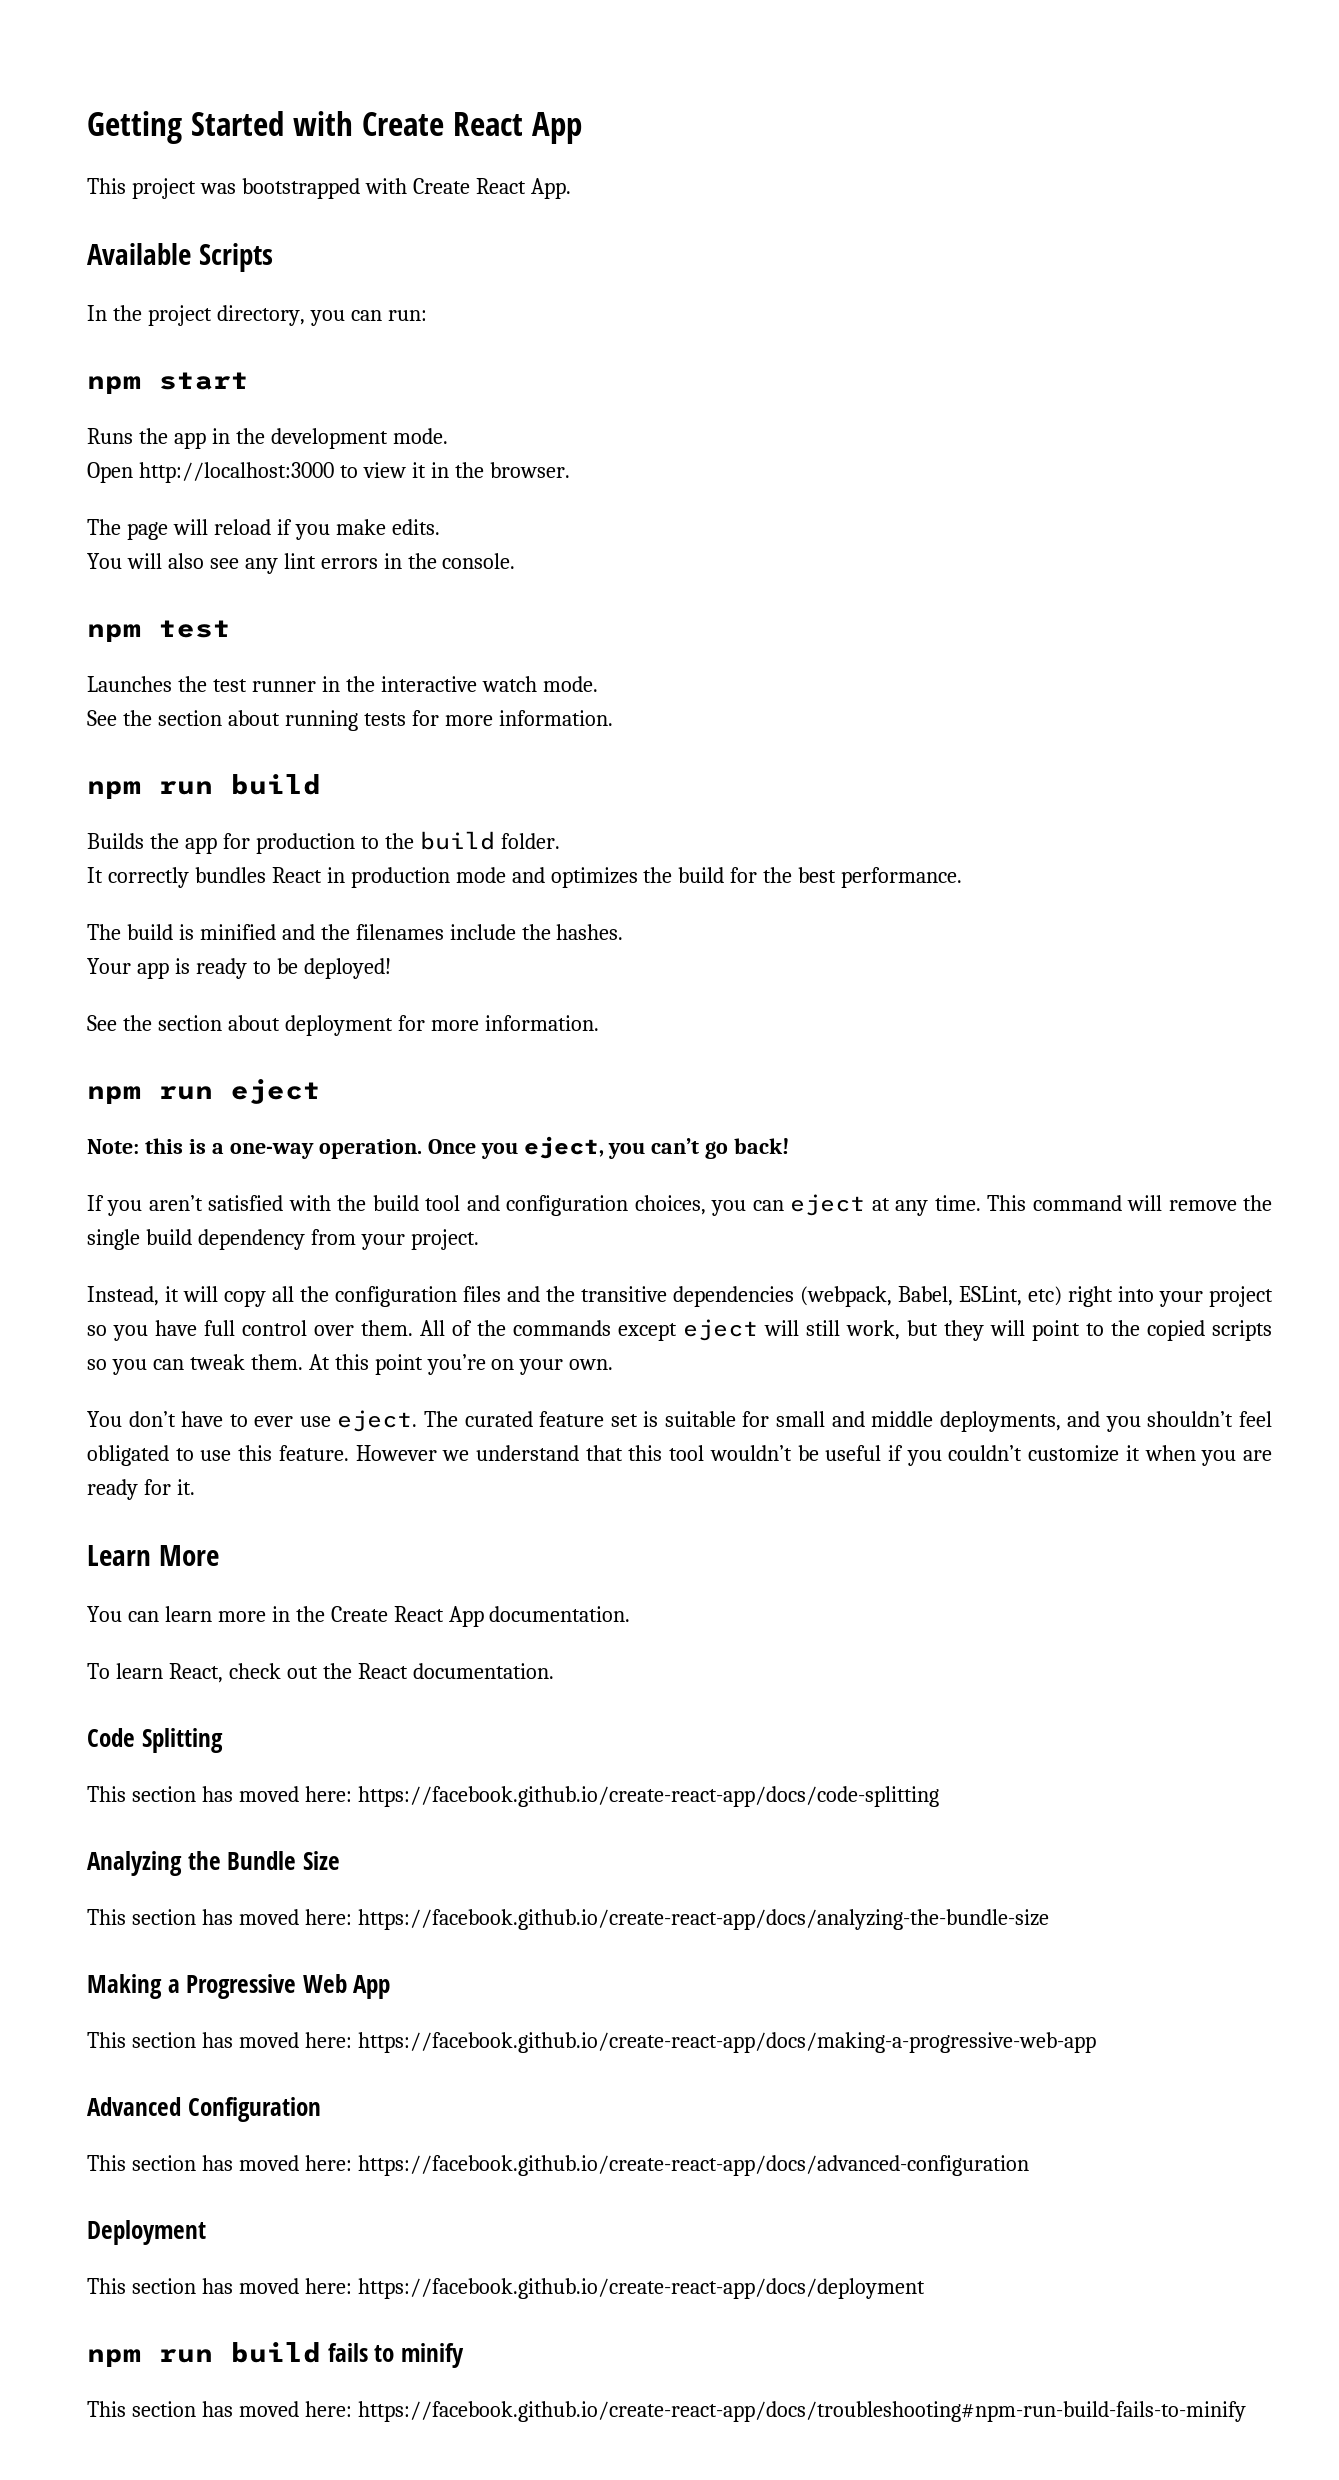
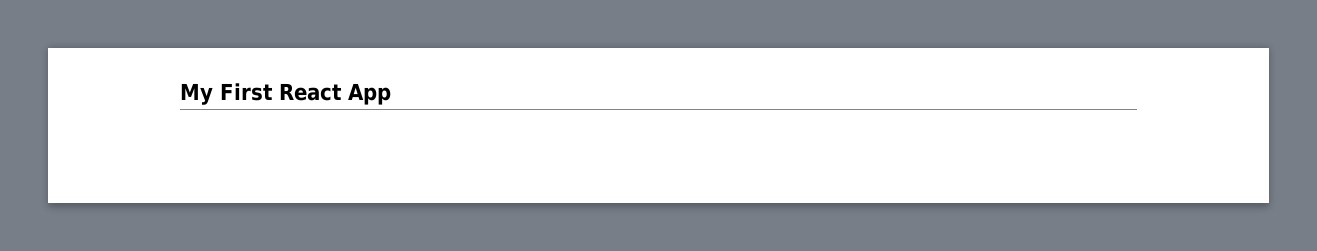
[87,111,582,144] [87,178,571,199] [87,243,273,272] [87,305,427,326] [87,372,249,394] [87,428,448,449] [87,462,570,483] [87,519,440,540] [87,553,516,574] [87,620,231,642] [87,676,598,692] [87,710,613,731] [87,774,321,799] [87,831,560,854] [87,867,963,888] [87,924,624,940] [87,958,391,979] [87,1015,599,1036] [87,1079,321,1104] [87,1136,790,1159] [87,1194,1272,1216] [87,1229,479,1250] [87,1286,1273,1307] [87,1319,1272,1341] [87,1354,614,1375] [87,1410,1272,1432] [87,1445,1272,1466] [87,1479,195,1500] [87,1545,219,1566] [87,1606,631,1627] [87,1663,554,1683] [87,1728,223,1753] [87,1786,939,1807] [87,1851,340,1876] [87,1909,1049,1930] [87,1974,391,1999] [87,2032,1096,2053] [87,2097,321,2122] [87,2155,1029,2176] [87,2220,206,2245] [87,2278,925,2299] [87,2342,464,2368] [87,2401,1246,2422] Getting Started with Create React App // This project was bootstrapped with Create React App. // Available Scripts // In the project directory, you can run: // npm start // Runs the app in the development mode. // Open http://localhost:3000 to view it in the browser. // The page will reload if you make edits. // You will also see any lint errors in the console. // npm test // Launches the test runner in the interactive watch mode. // See the section about running tests for more information. // npm run build // Builds the app for production to the build folder. // It correctly bundles React in production mode and optimizes the build for the best performance. // The build is minified and the filenames include the hashes. // Your app is ready to be deployed! // See the section about deployment for more information. // npm run eject // Note: this is a one-way operation. Once you eject, you can’t go back! // If you aren’t satisfied with the build tool and configuration choices, you can eject at any time. This command will remove the single build dependency from your project. // Instead, it will copy all the configuration files and the transitive dependencies (webpack, Babel, ESLint, etc) right into your project so you have full control over them. All of the commands except eject will still work, but they will point to the copied scripts so you can tweak them. At this point you’re on your own. // You don’t have to ever use eject. The curated feature set is suitable for small and middle deployments, and you shouldn’t feel obligated to use this feature. However we understand that this tool wouldn’t be useful if you couldn’t customize it when you are ready for it. // Learn More // You can learn more in the Create React App documentation. // To learn React, check out the React documentation. // Code Splitting // This section has moved here: https://facebook.github.io/create-react-app/docs/code-splitting // Analyzing the Bundle Size // This section has moved here: https://facebook.github.io/create-react-app/docs/analyzing-the-bundle-size // Making a Progressive Web App // This section has moved here: https://facebook.github.io/create-react-app/docs/making-a-progressive-web-app // Advanced Configuration // This section has moved here: https://facebook.github.io/create-react-app/docs/advanced-configuration // Deployment // This section has moved here: https://facebook.github.io/create-react-app/docs/deployment // npm run build fails to minify // This section has moved here: https://facebook.github.io/create-react-app/docs/troubleshooting#npm-run-build-fails-to-minify -> [180,83,391,105] My First React App

